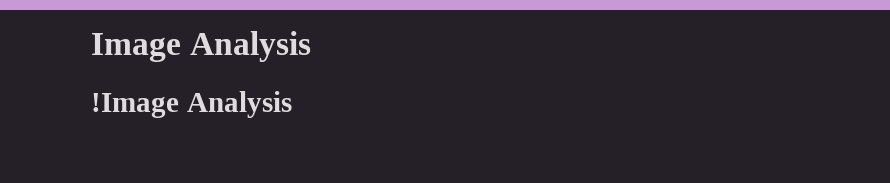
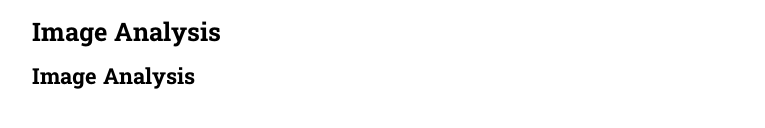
[91,93,179,118] !Image -> [32,68,97,89] Image

